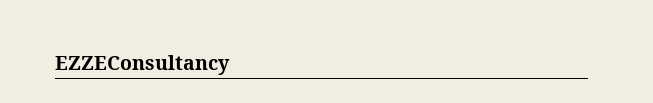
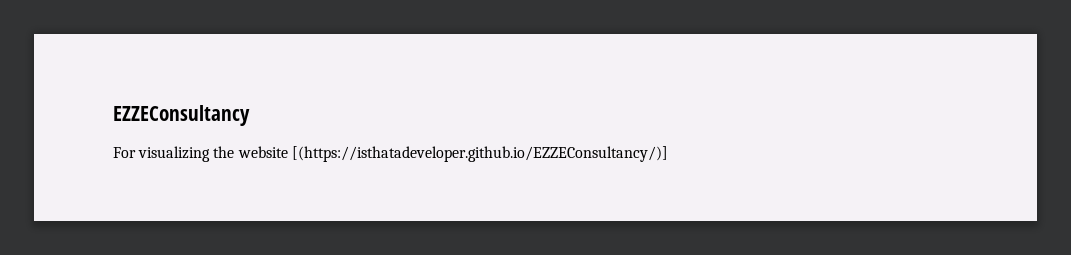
(230, 65) none -> [113,146,668,162] // For visualizing the website [(https://isthatadeveloper.github.io/EZZEConsultancy/)]

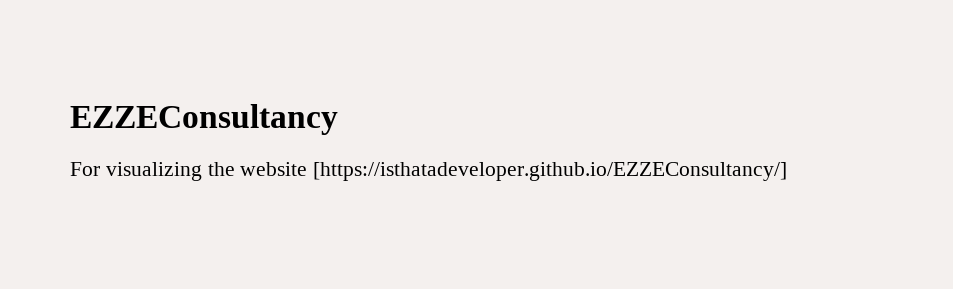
[291,146,668,162] [(https://isthatadeveloper.github.io/EZZEConsultancy/)] -> [313,162,788,181] [https://isthatadeveloper.github.io/EZZEConsultancy/]

